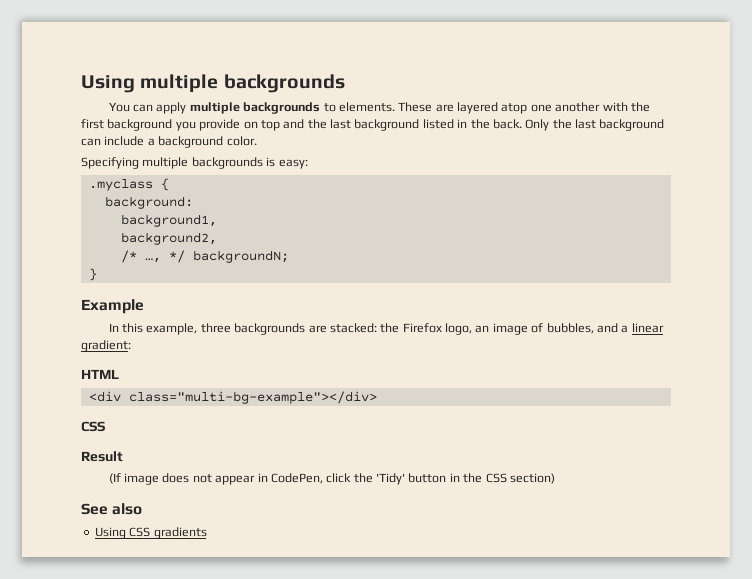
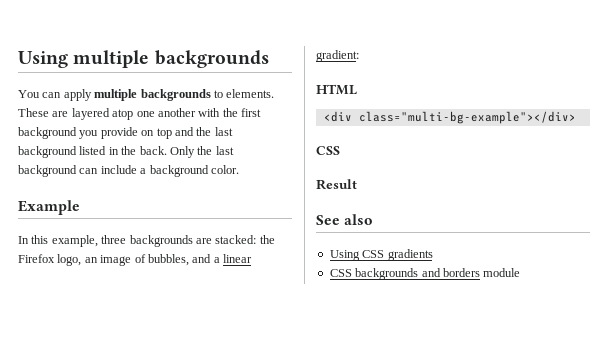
[81,157,308,169] [88,178,169,191] [104,196,193,209] [120,214,217,227] [120,232,217,245] [120,250,289,263] [88,268,97,281] // Specifying multiple backgrounds is easy: // .myclass { // background: // background1, // background2, // /* …, */ backgroundN; // } -> (239, 169) none
[108,473,555,485] // (If image does not appear in CodePen, click the 'Tidy' button in the CSS section) -> (357, 184) none
(207, 533) none -> [329,268,521,280] // CSS backgrounds and borders module

